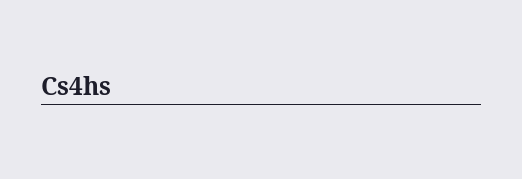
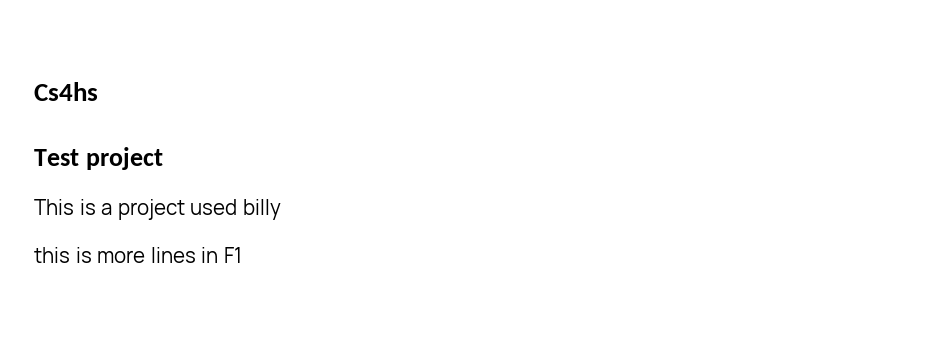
(111, 85) none -> [34,147,163,170] [34,199,281,220] [34,247,242,263] // Test project // This is a project used billy // this is more lines in F1

